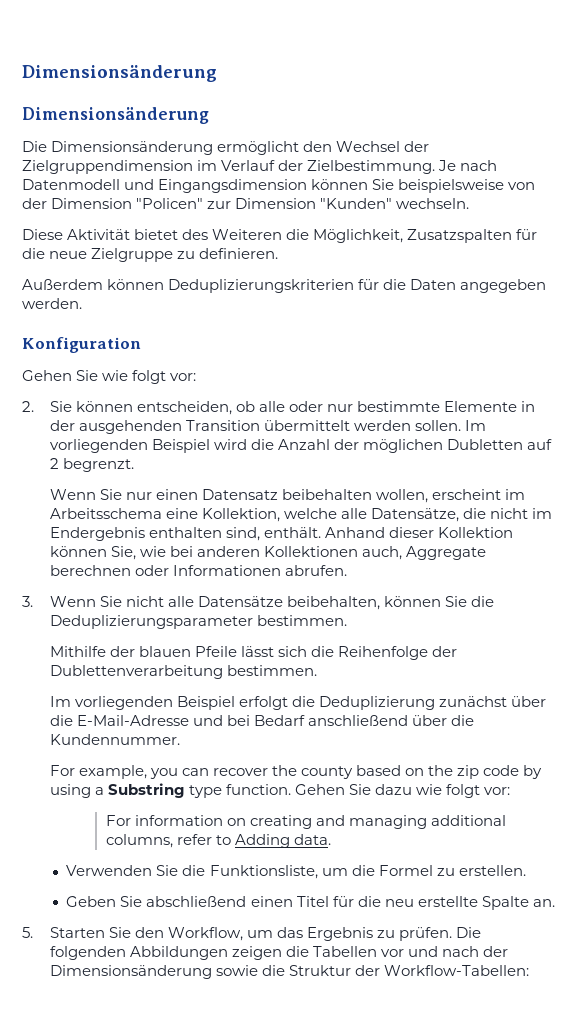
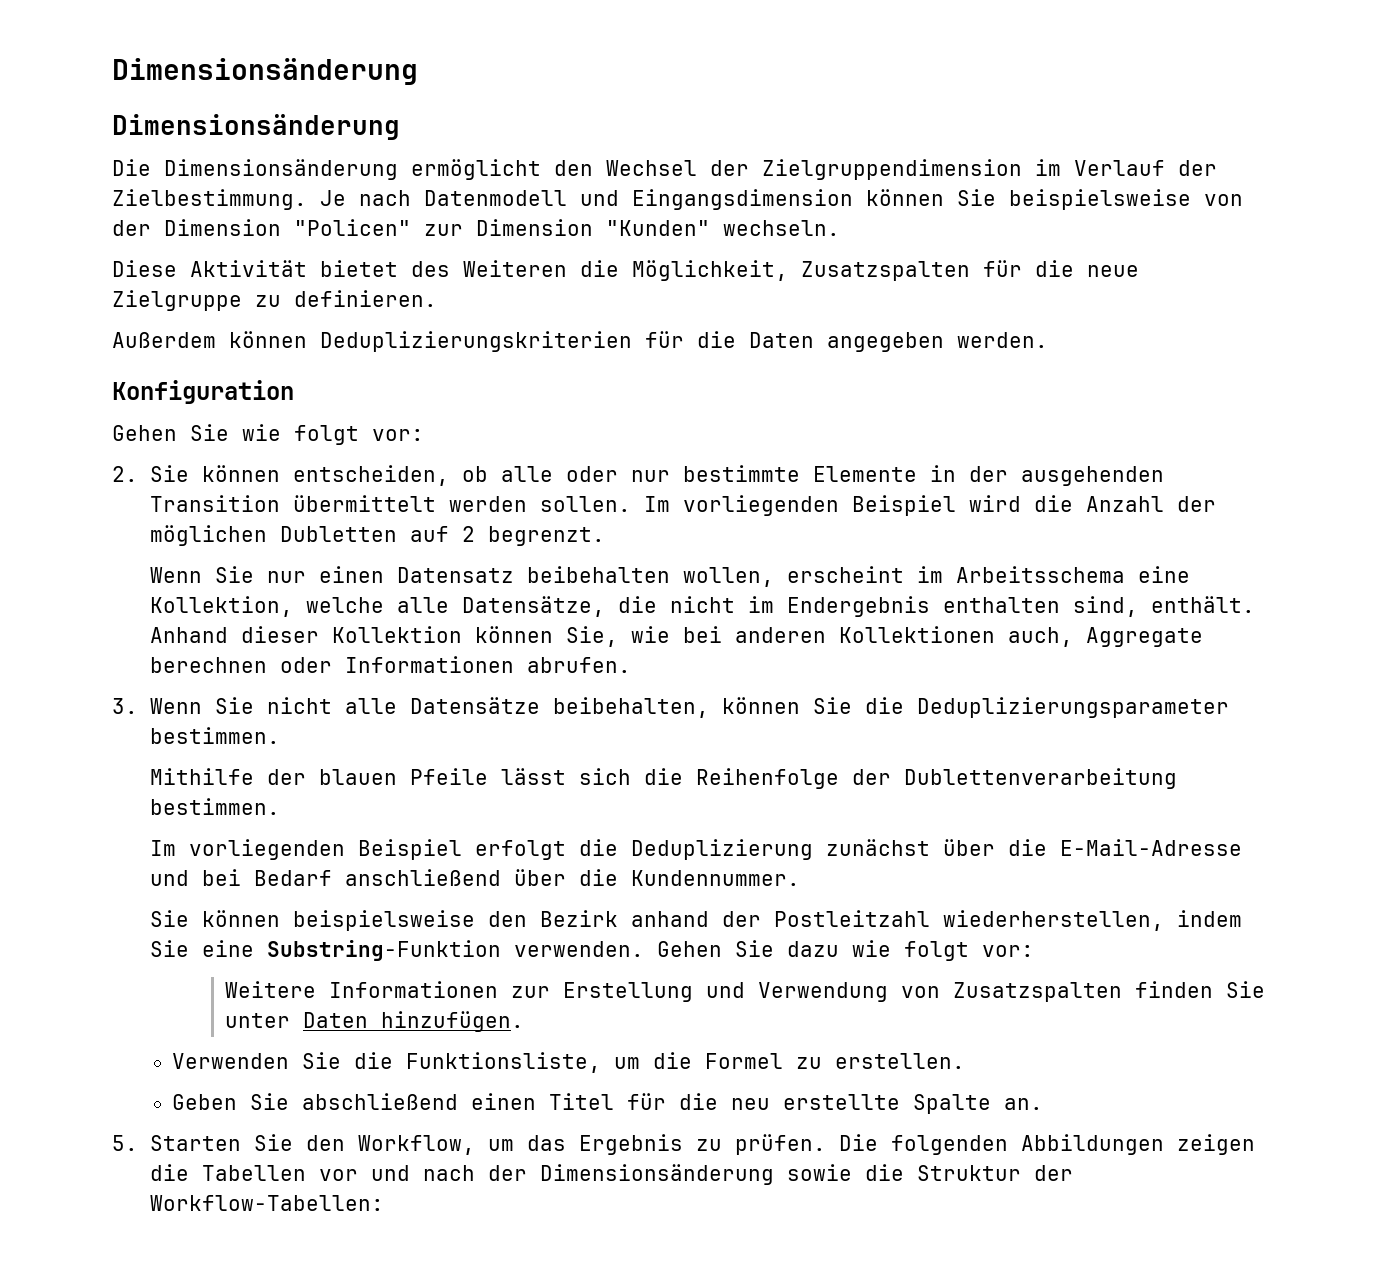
[49,765,543,779] [49,783,292,798] For example, you can recover the county based on the zip code by using a Substring type function. -> [149,910,1242,931] [149,940,644,961] Sie können beispielsweise den Bezirk anhand der Postleitzahl wiederherstellen, indem Sie eine Substring-Funktion verwenden.
[105,815,506,829] [105,834,331,848] For information on creating and managing additional columns, refer to Adding data. -> [224,981,1265,1002] [224,1011,524,1032] Weitere Informationen zur Erstellung und Verwendung von Zusatzspalten finden Sie unter Daten hinzufügen.

